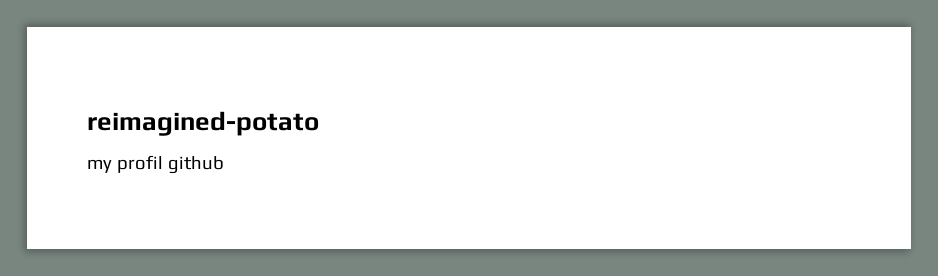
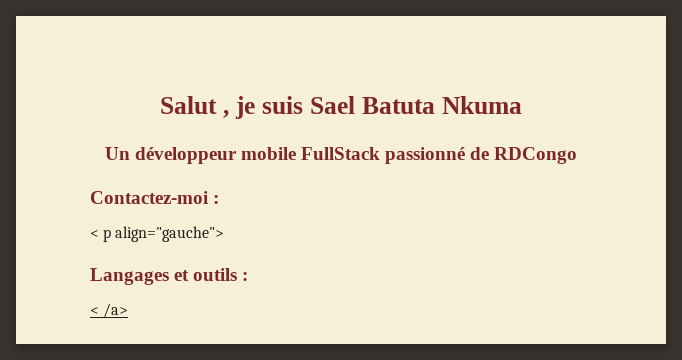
[87,111,319,136] [87,155,224,174] reimagined-potato // my profil github -> [160,96,522,119] [104,147,578,164] [90,191,220,204] [90,226,225,242] [90,268,249,285] [90,303,129,318] Salut , je suis Sael Batuta Nkuma // Un développeur mobile FullStack passionné de RDCongo // Contactez-moi : // < p align="gauche"> // Langages et outils : // < /a>

